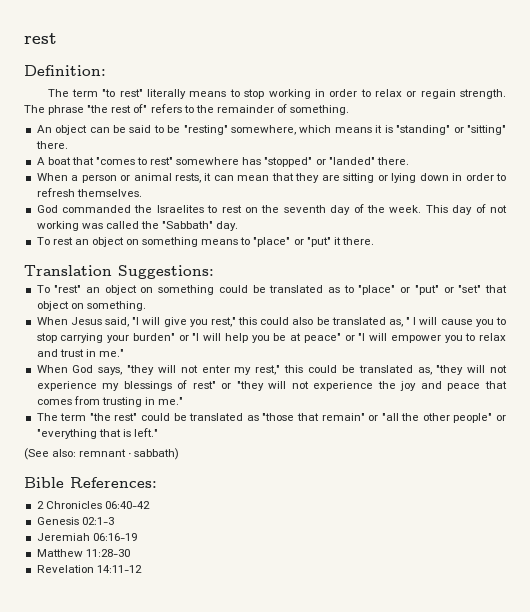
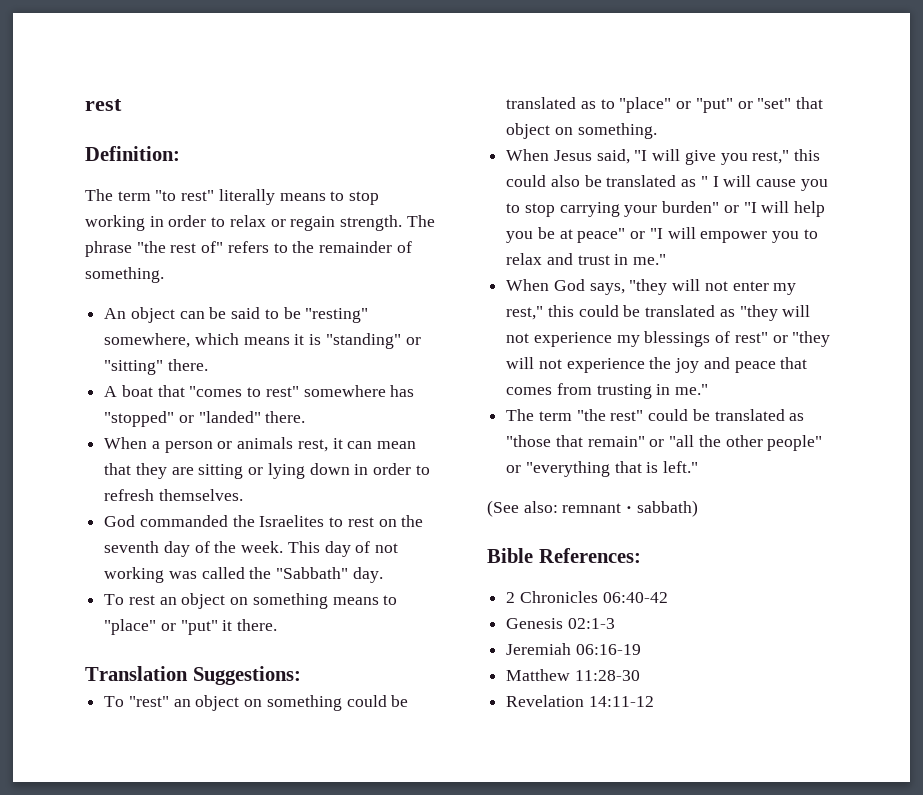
[133,173,201,183] animal rests, -> [237,437,328,452] animals rest,
[388,319,403,327] as, -> [681,179,697,187] as
[417,367,432,375] as, -> [719,309,735,317] as

